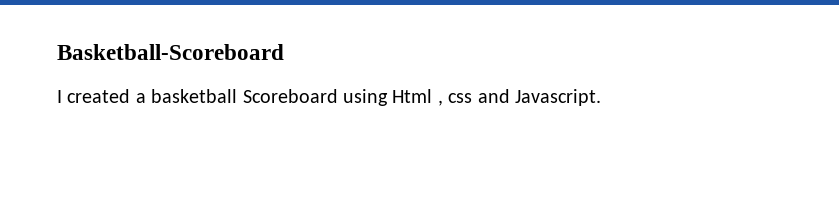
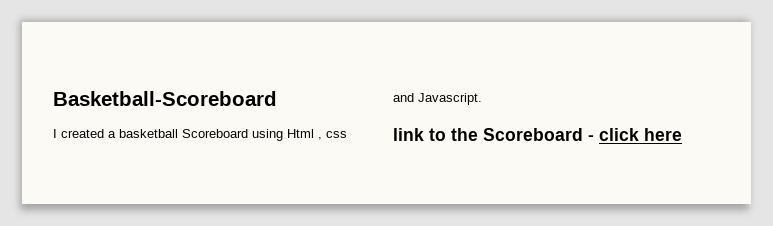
(601, 97) none -> [393,128,682,141] // link to the Scoreboard - click here

